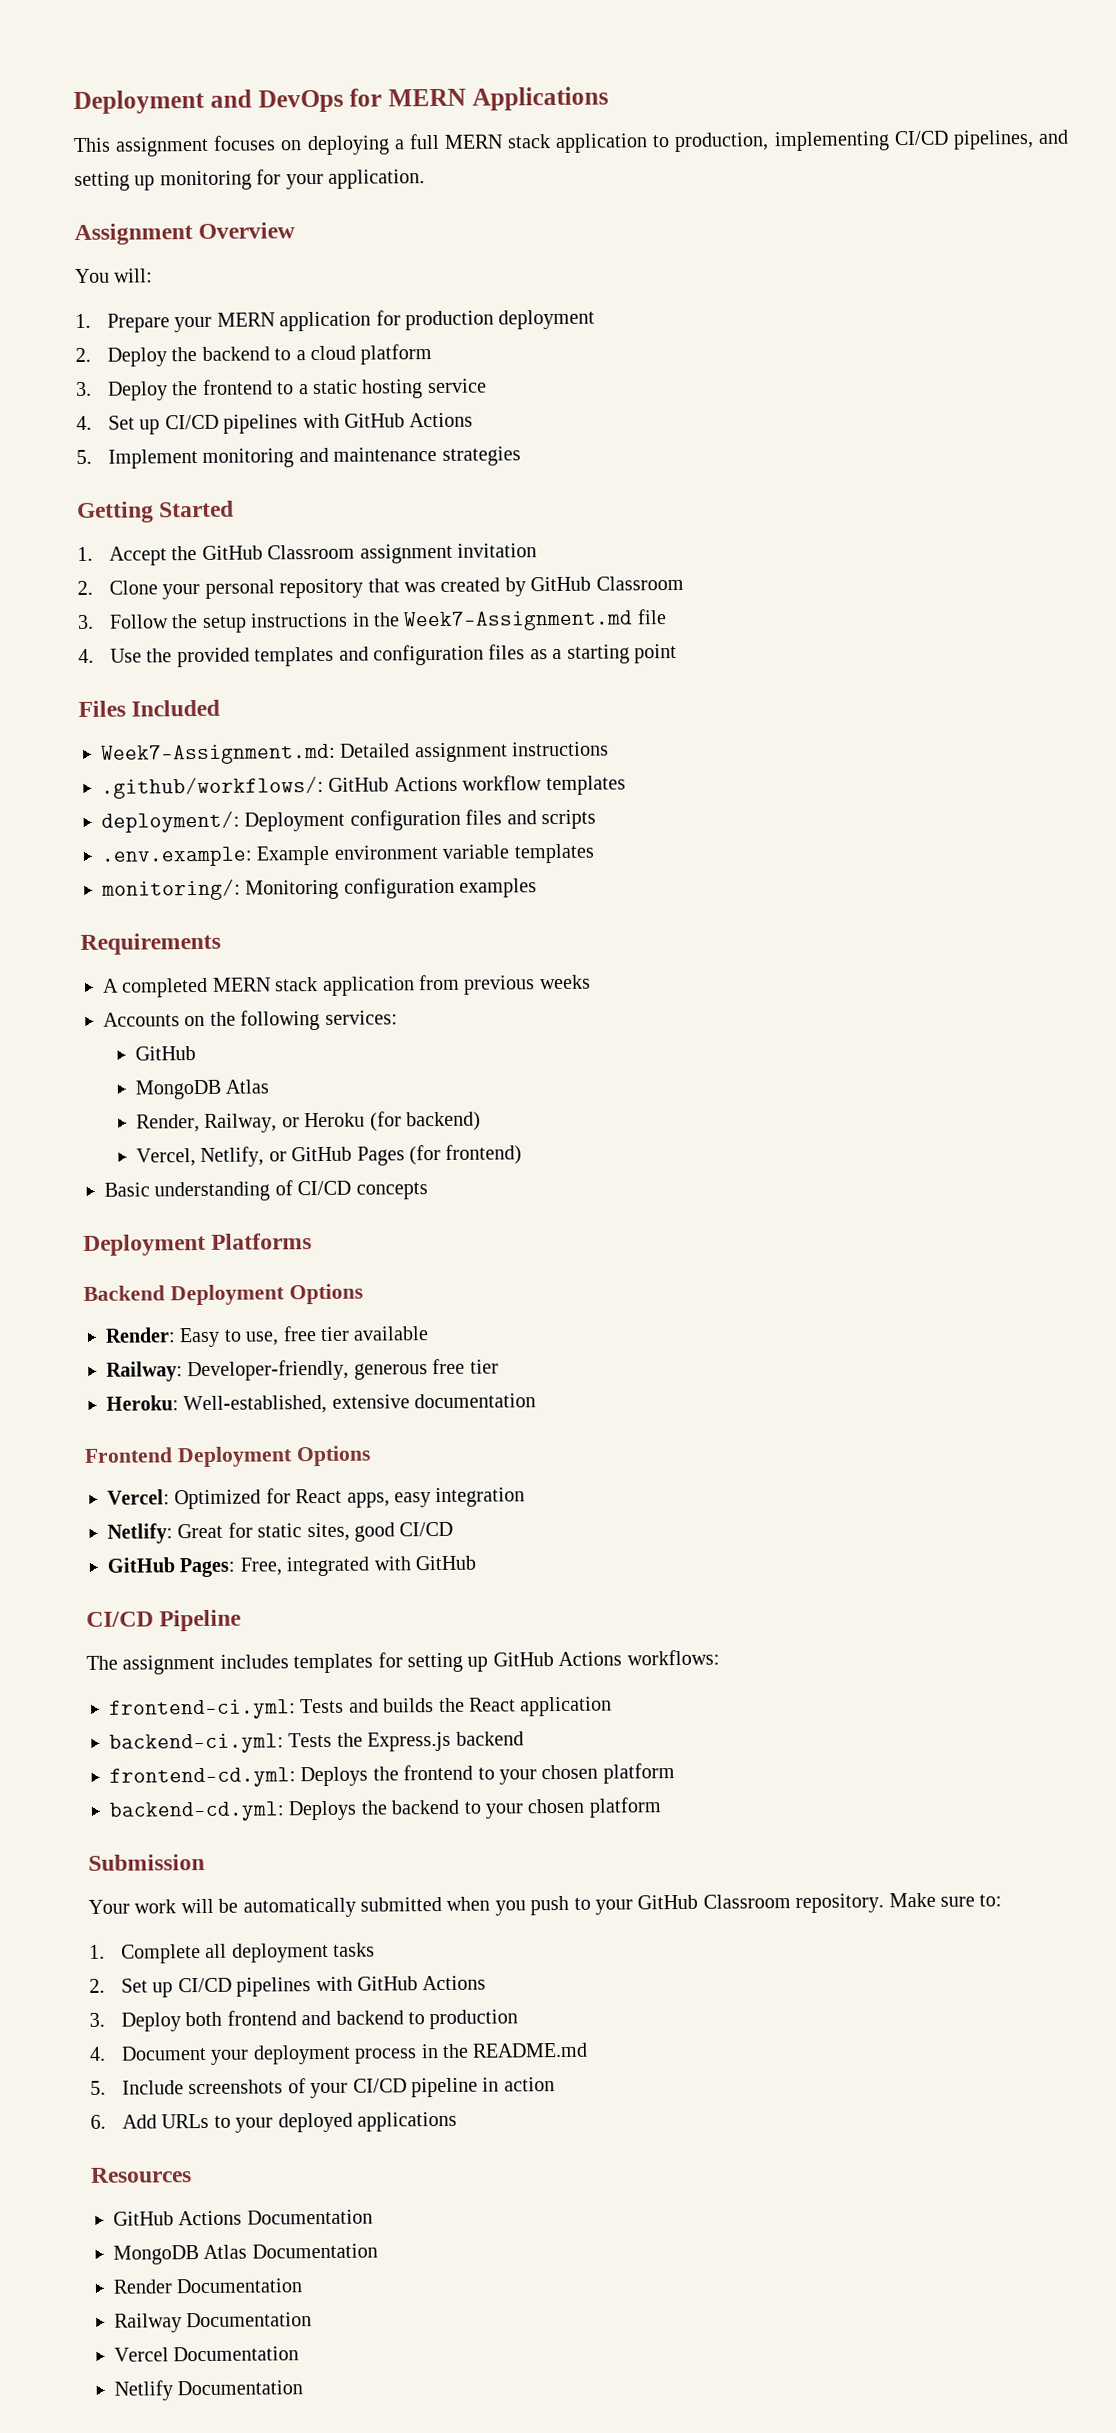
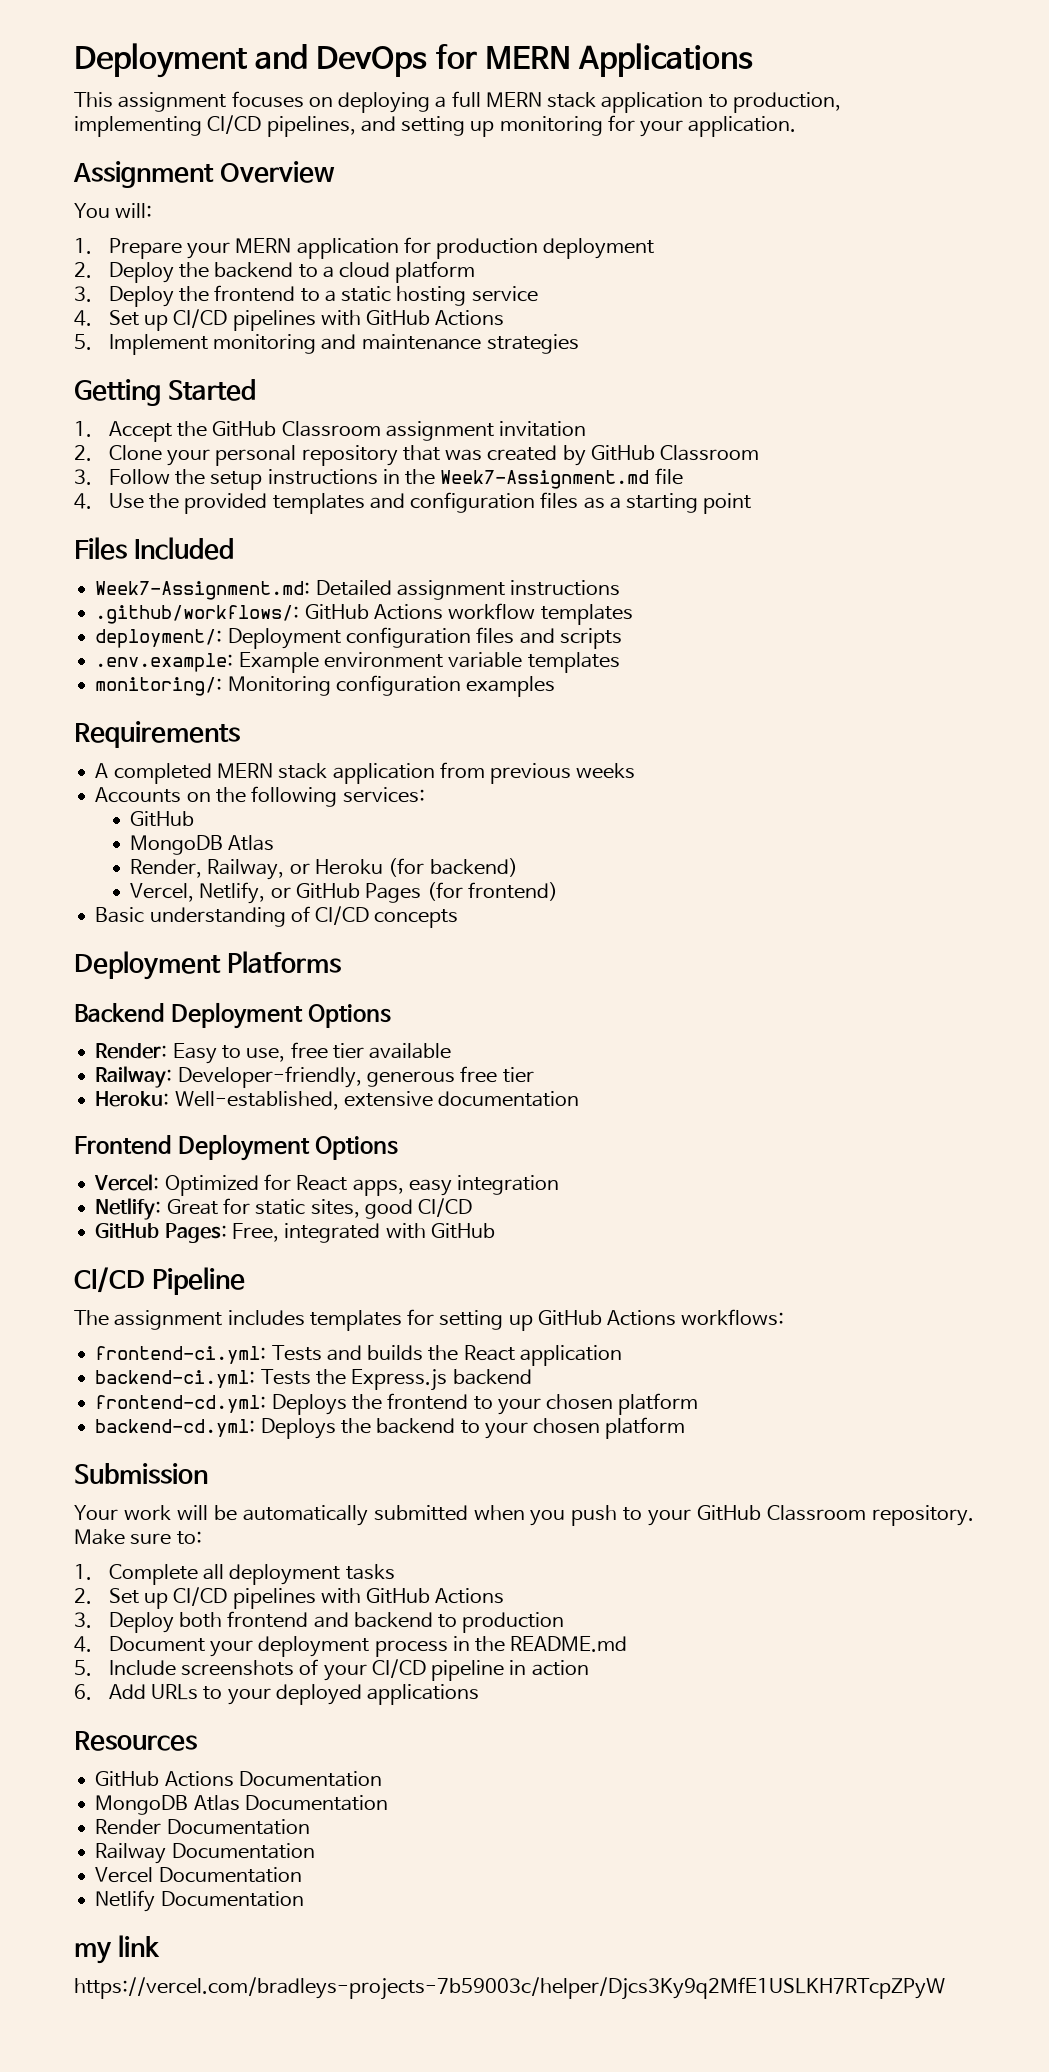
(304, 2388) none -> [74,1935,161,1964] [74,1977,945,2000] // my link // https://vercel.com/bradleys-projects-7b59003c/helper/Djcs3Ky9q2MfE1USLKH7RTcpZPyW

